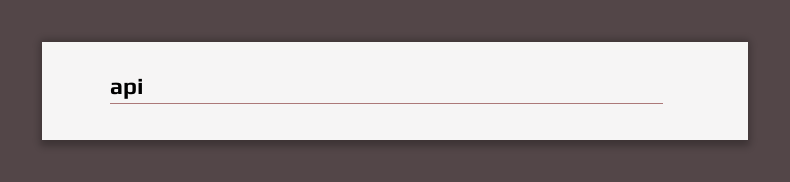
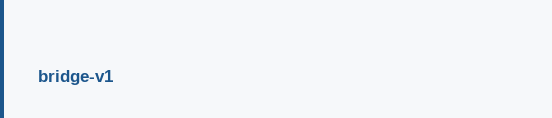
[110,78,143,99] api -> [38,70,113,85] bridge-v1

